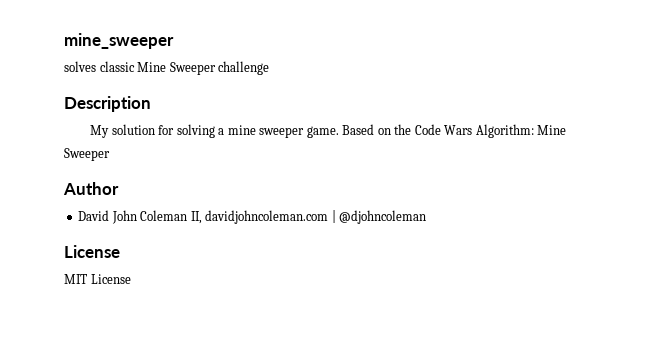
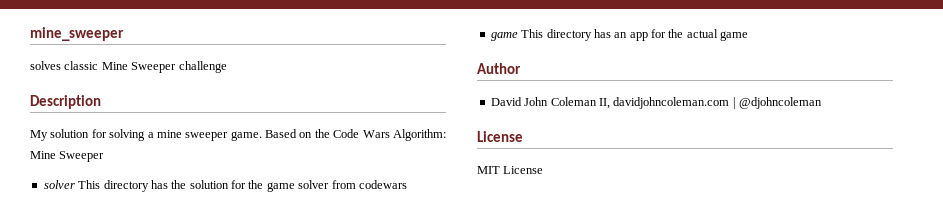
(110, 154) none -> [43,180,407,192] [490,29,749,41] // solver This directory has the solution for the game solver from codewars // game This directory has an app for the actual game

